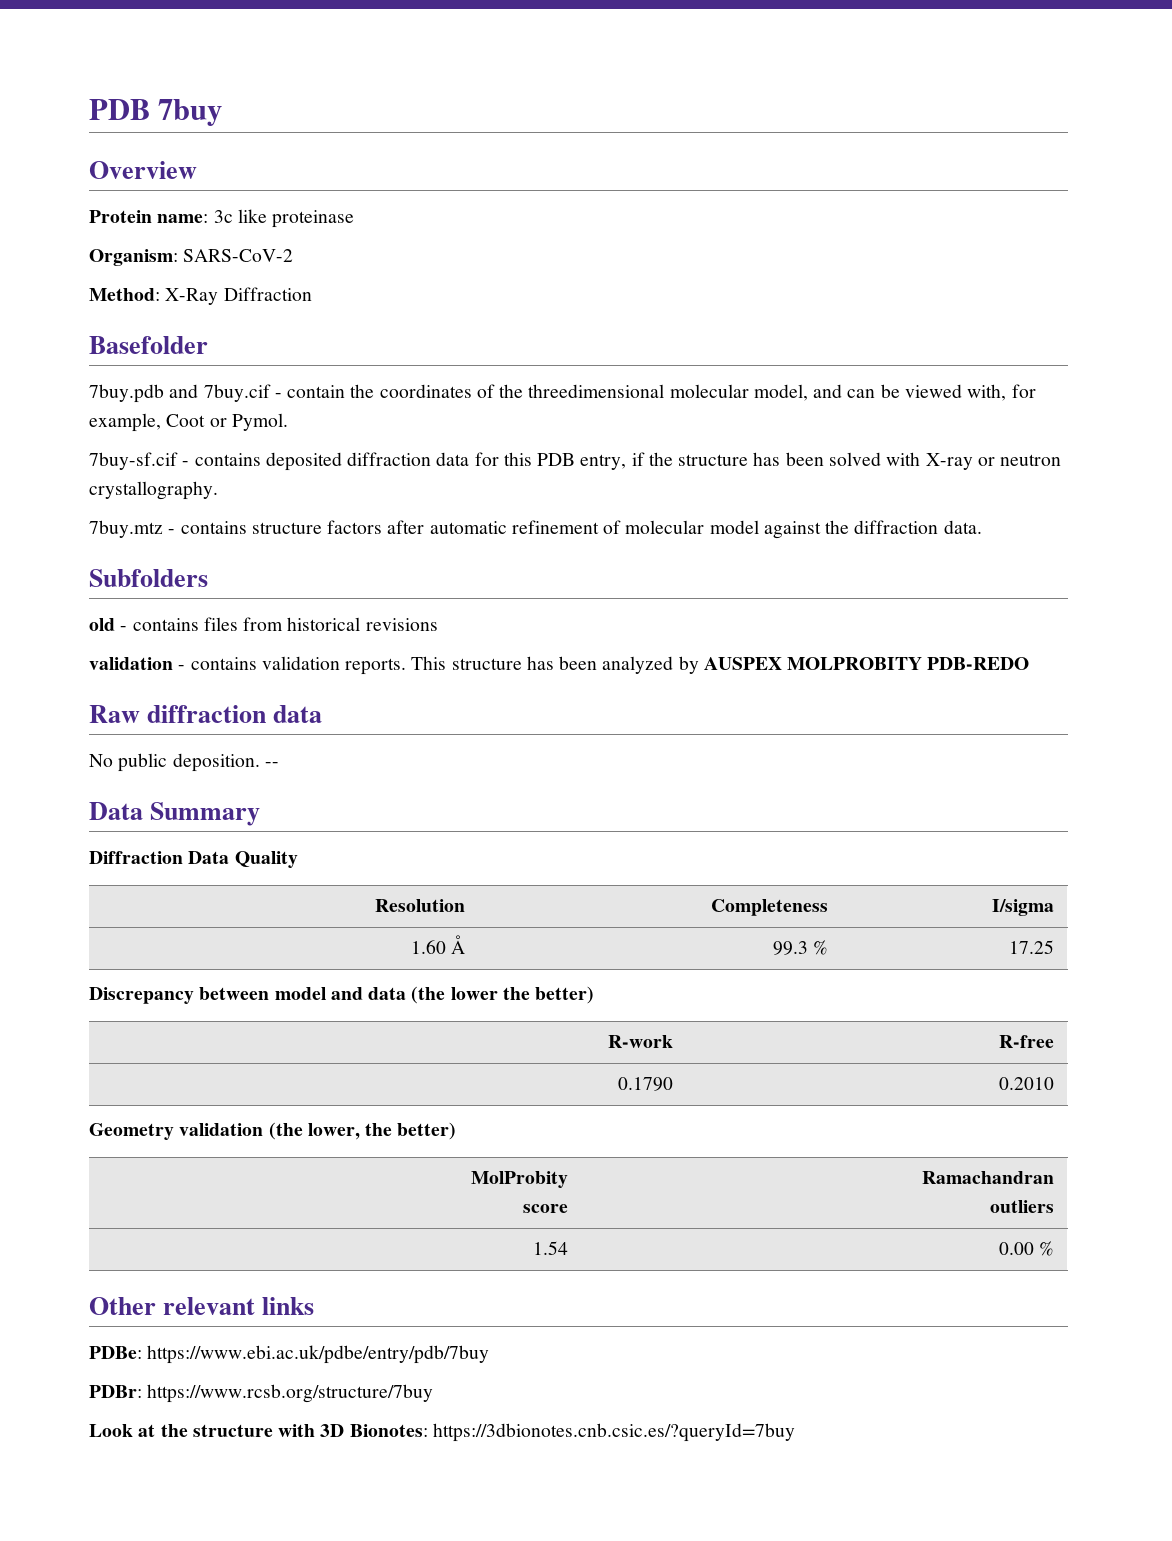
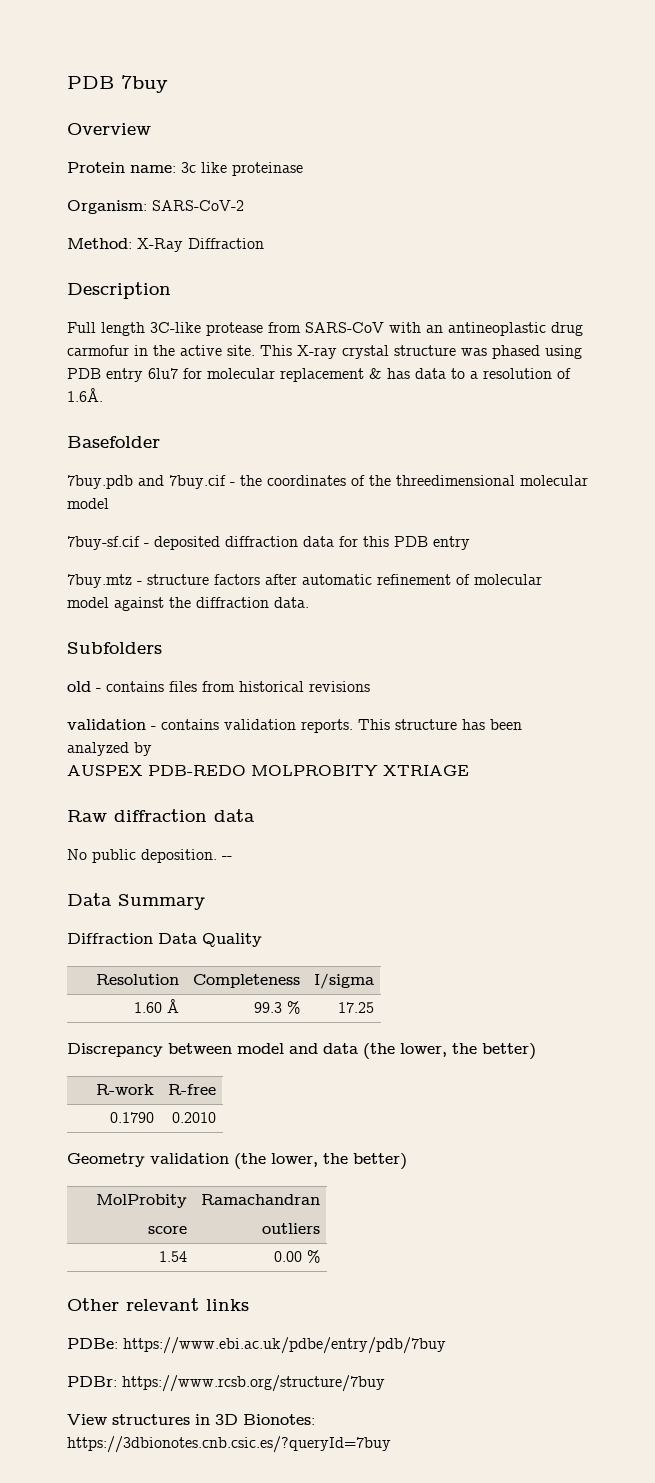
(312, 294) none -> [67,282,171,299] [67,322,583,336] [67,345,582,359] [67,368,571,382] [67,388,103,402] // Description // Full length 3C-like protease from SARS-CoV with an antineoplastic drug carmofur in the active site. This X-ray crystal structure was phased using PDB entry 6lu7 for molecular replacement & has data to a resolution of 1.6Å.
[287,385,346,398] contain -> (235, 484) none
[753,384,1036,401] [89,413,288,432] model, and can be viewed with, for example, Coot or Pymol. -> [67,498,109,509] model
[194,453,261,466] contains -> (149, 545) none
[580,452,1062,470] [89,481,218,500] entry, if the structure has been solved with X-ray or neutron crystallography. -> [433,536,470,550] entry
[180,521,247,534] contains -> (142, 583) none
[703,657,1030,670] AUSPEX MOLPROBITY PDB-REDO -> [67,765,469,776] // AUSPEX PDB-REDO MOLPROBITY XTRIAGE
[450,987,498,1000] lower -> [400,1043,447,1057] lower,
[89,1424,316,1437] Look at the structure with -> [67,1414,210,1425] View structures in

